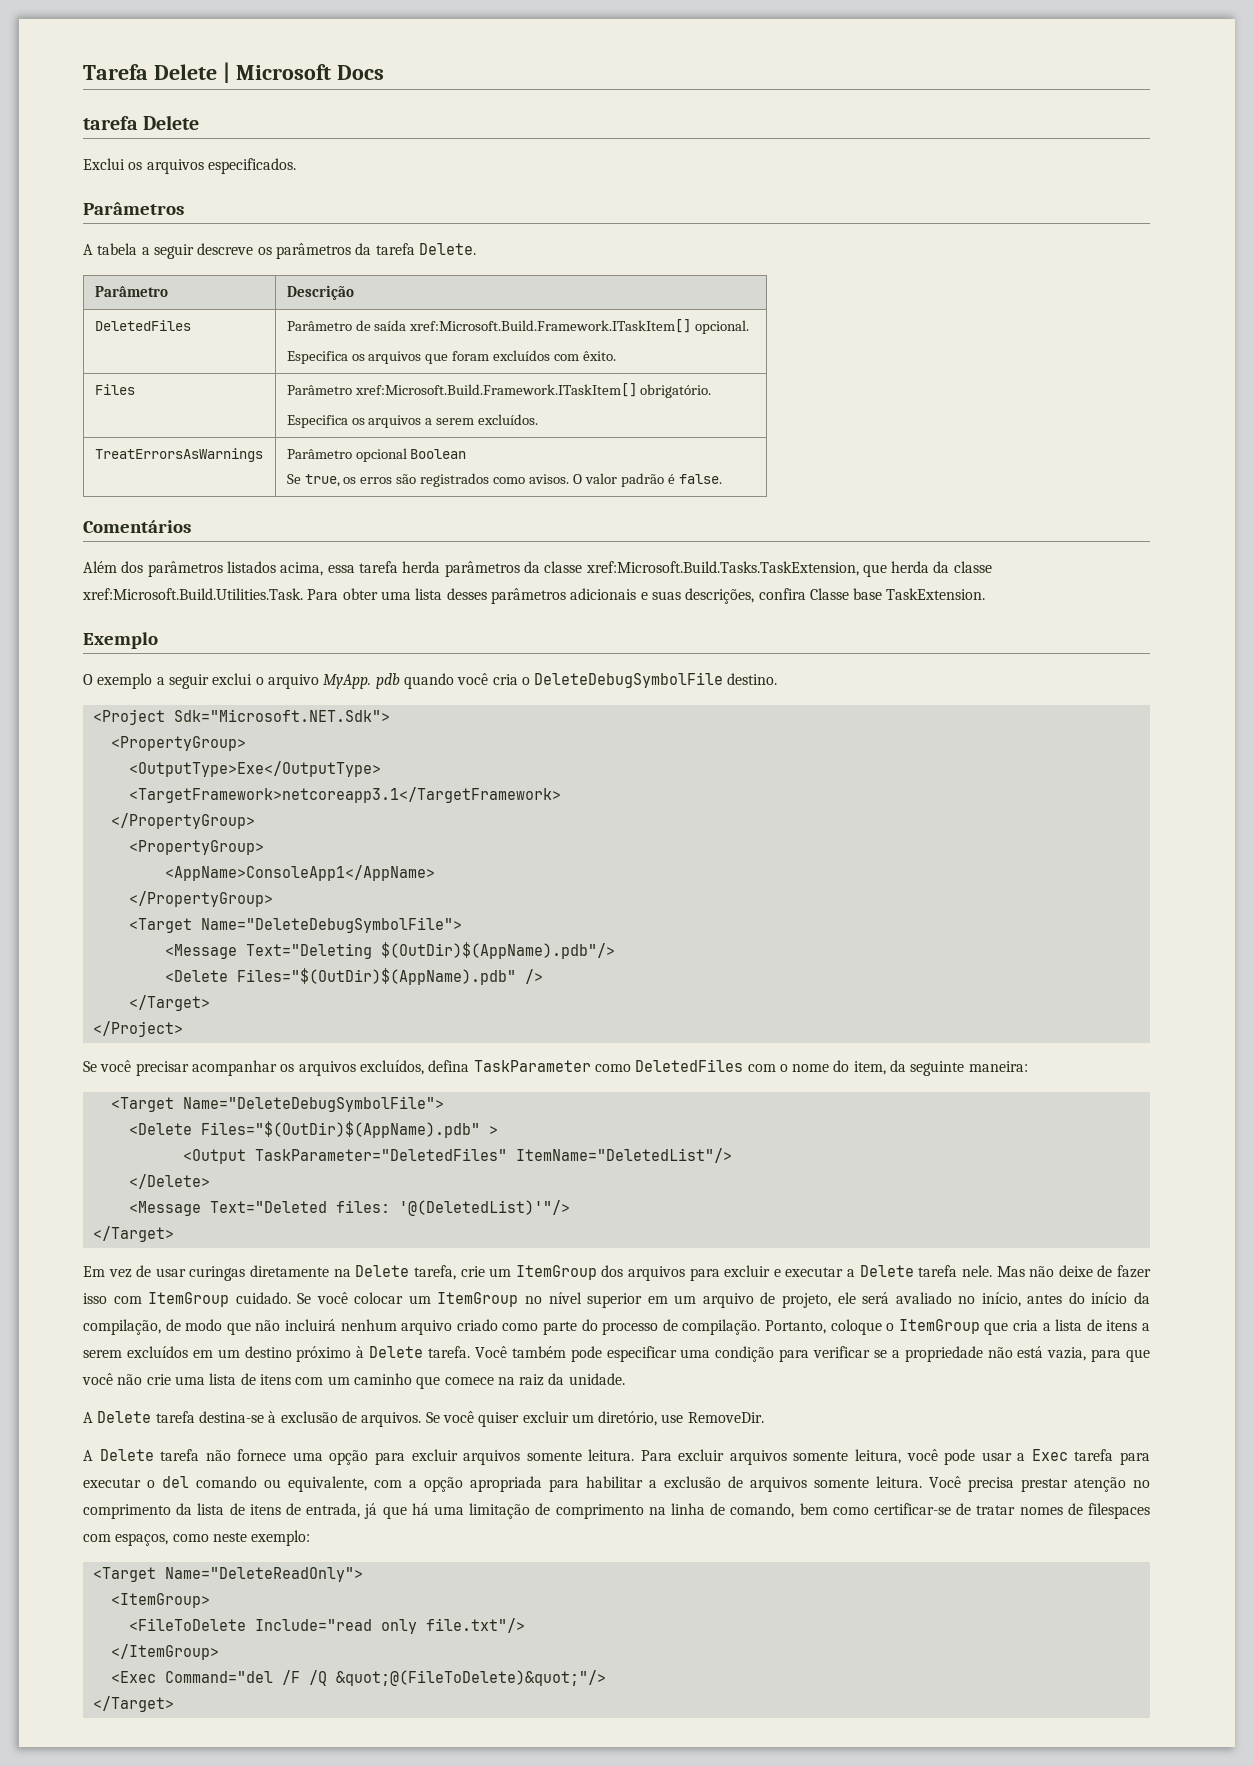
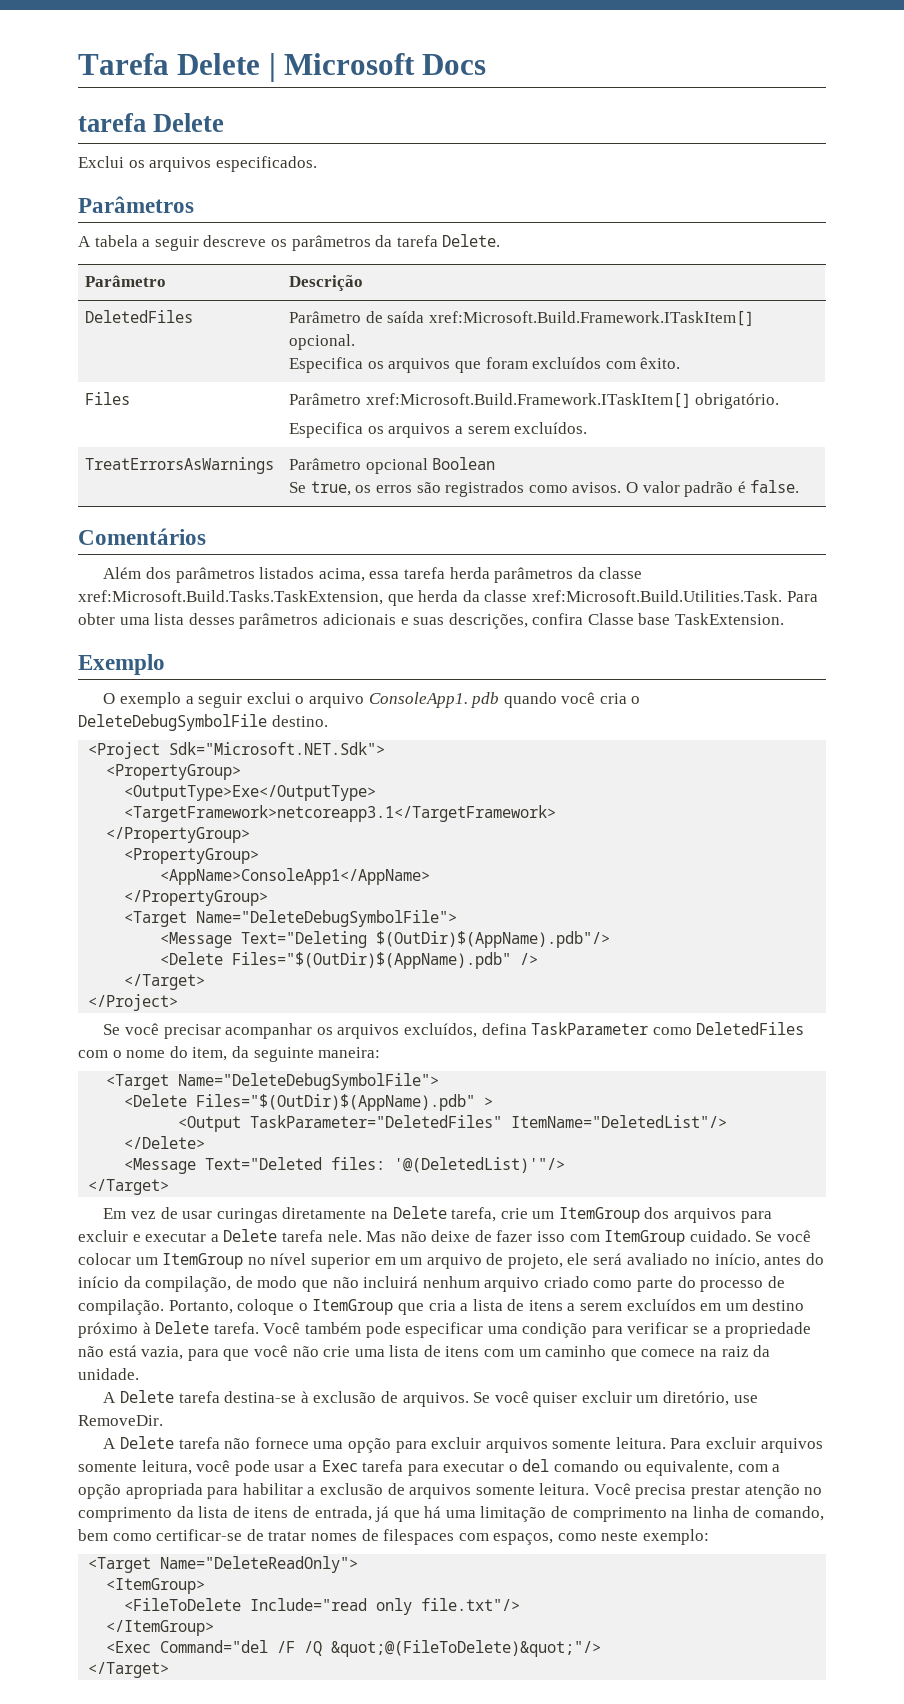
[323,674,372,689] MyApp. -> [368,692,468,708] ConsoleApp1.

